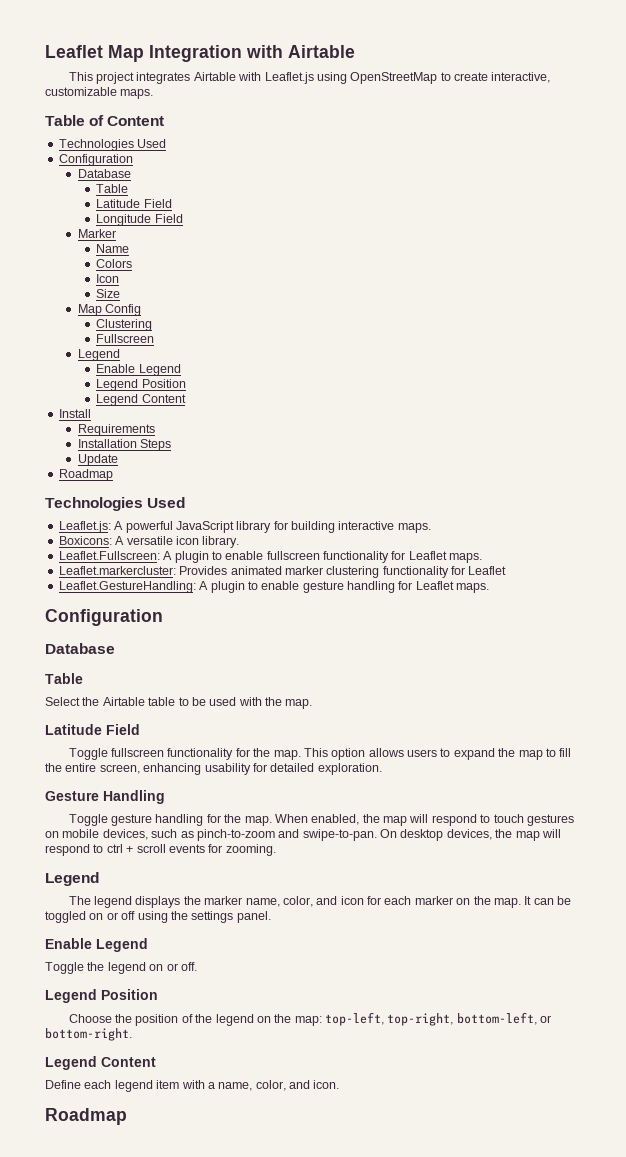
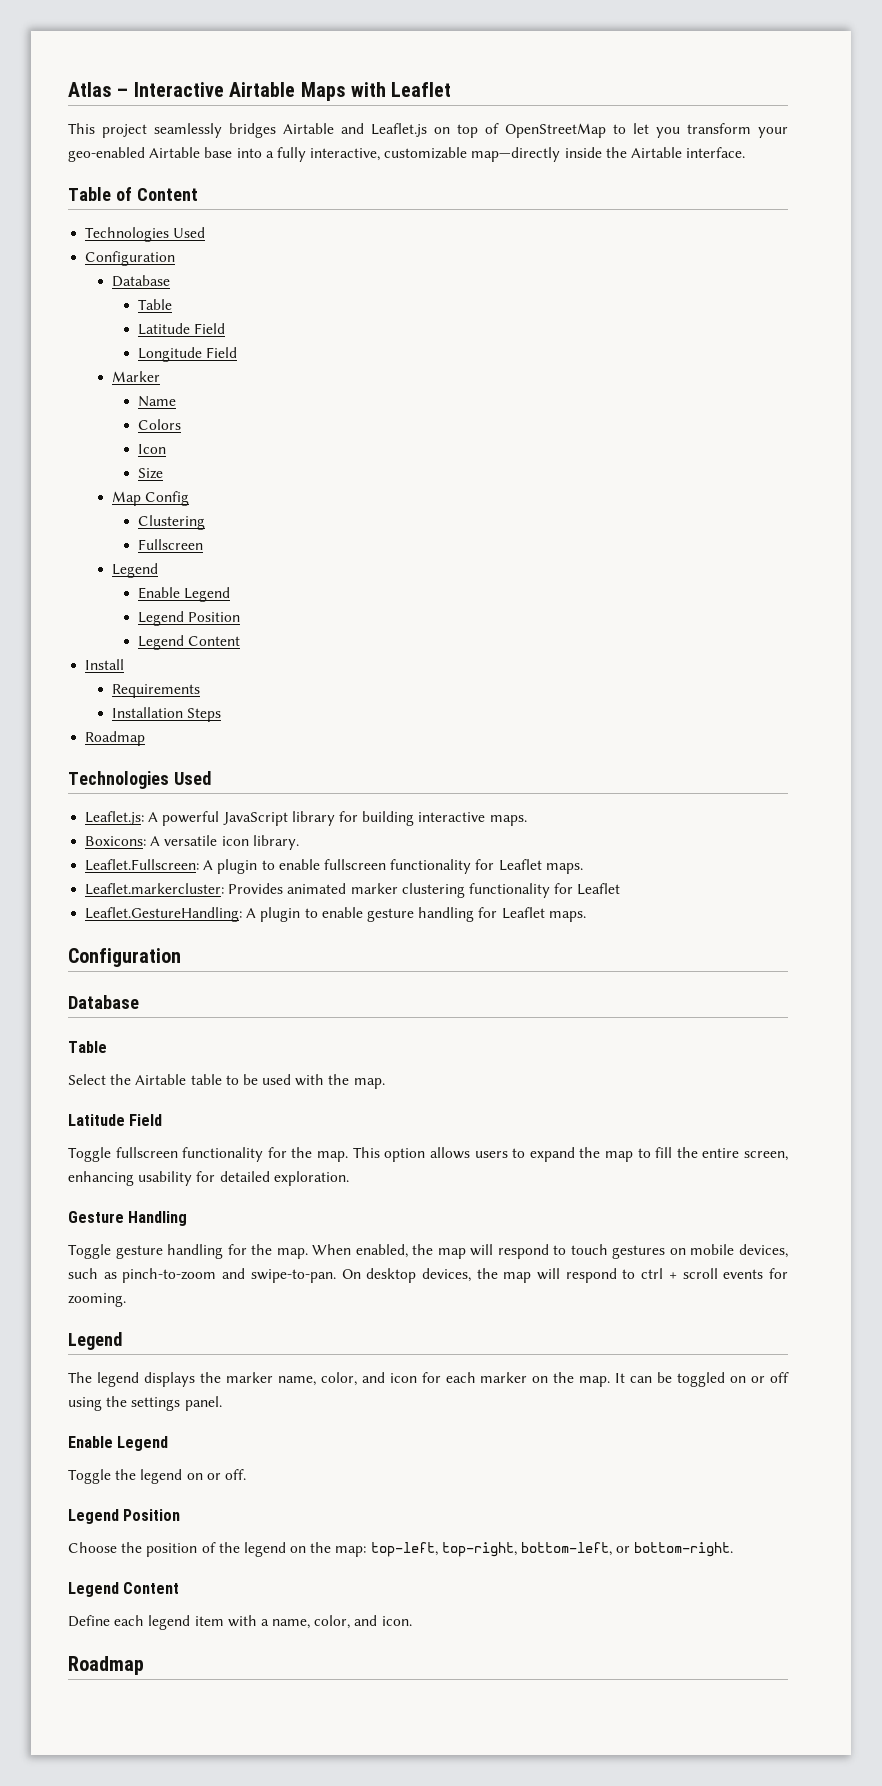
[45,45,355,62] [68,72,551,84] [45,87,154,99] Leaflet Map Integration with Airtable // This project integrates Airtable with Leaflet.js using OpenStreetMap to create interactive, customizable maps. -> [68,82,452,101] [68,123,788,138] [68,147,746,162] Atlas – Interactive Airtable Maps with Leaflet // This project seamlessly bridges Airtable and Leaflet.js on top of OpenStreetMap to let you transform your geo-enabled Airtable base into a fully interactive, customizable map—directly inside the Airtable interface.
[77,454,118,466] // Update -> (221, 715) none

